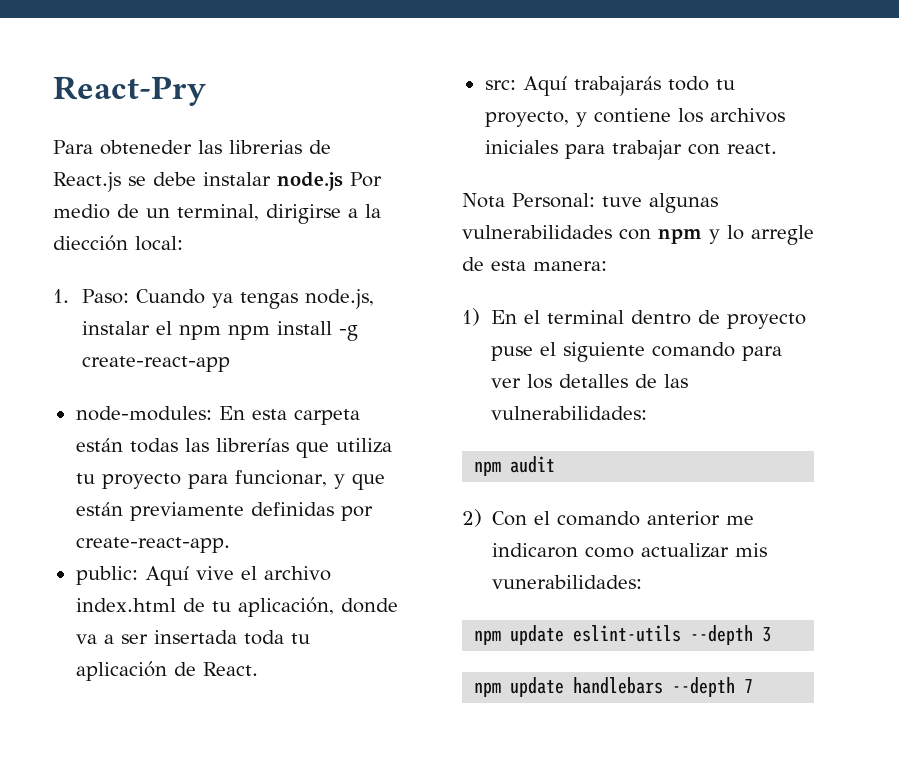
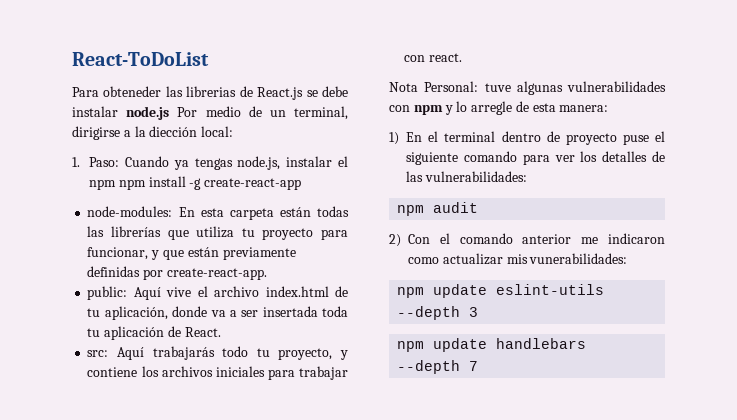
[53,76,206,106] React-Pry -> [72,52,209,66] React-ToDoList

